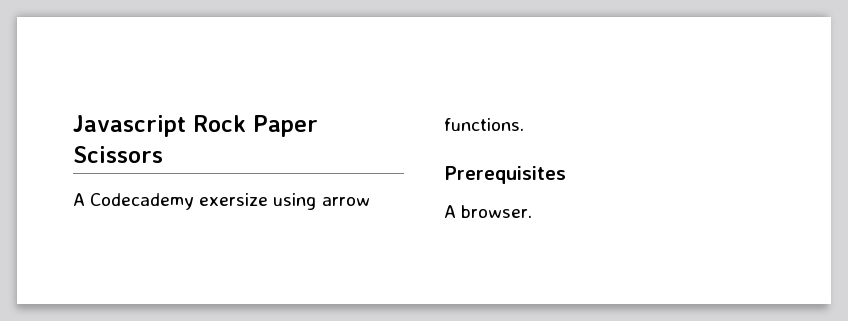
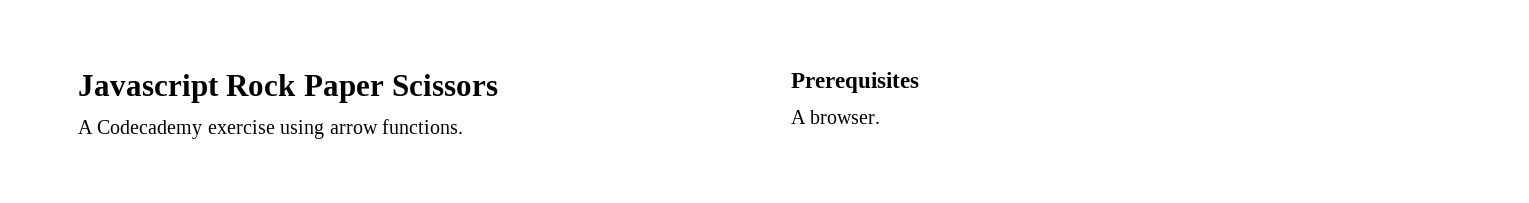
[199,193,269,206] exersize -> [207,120,275,134] exercise

